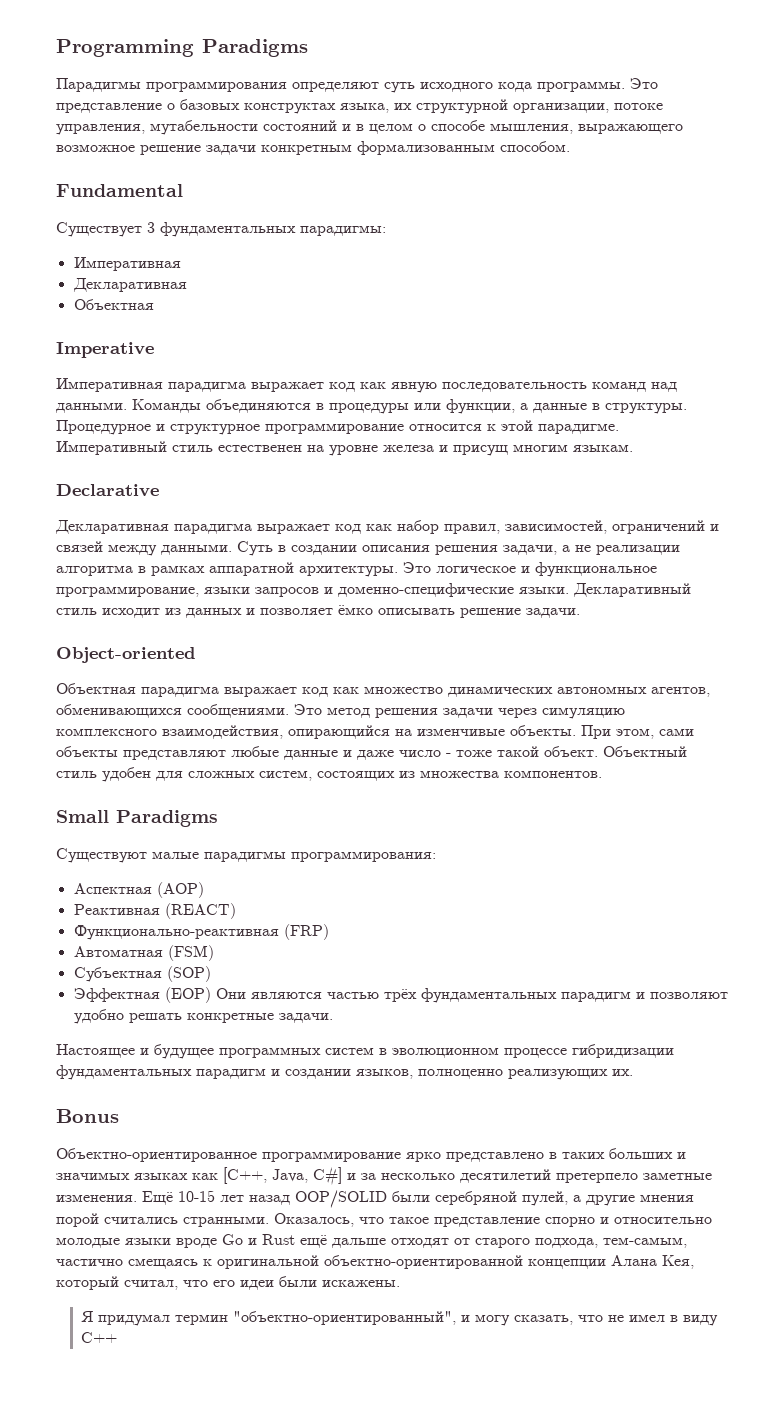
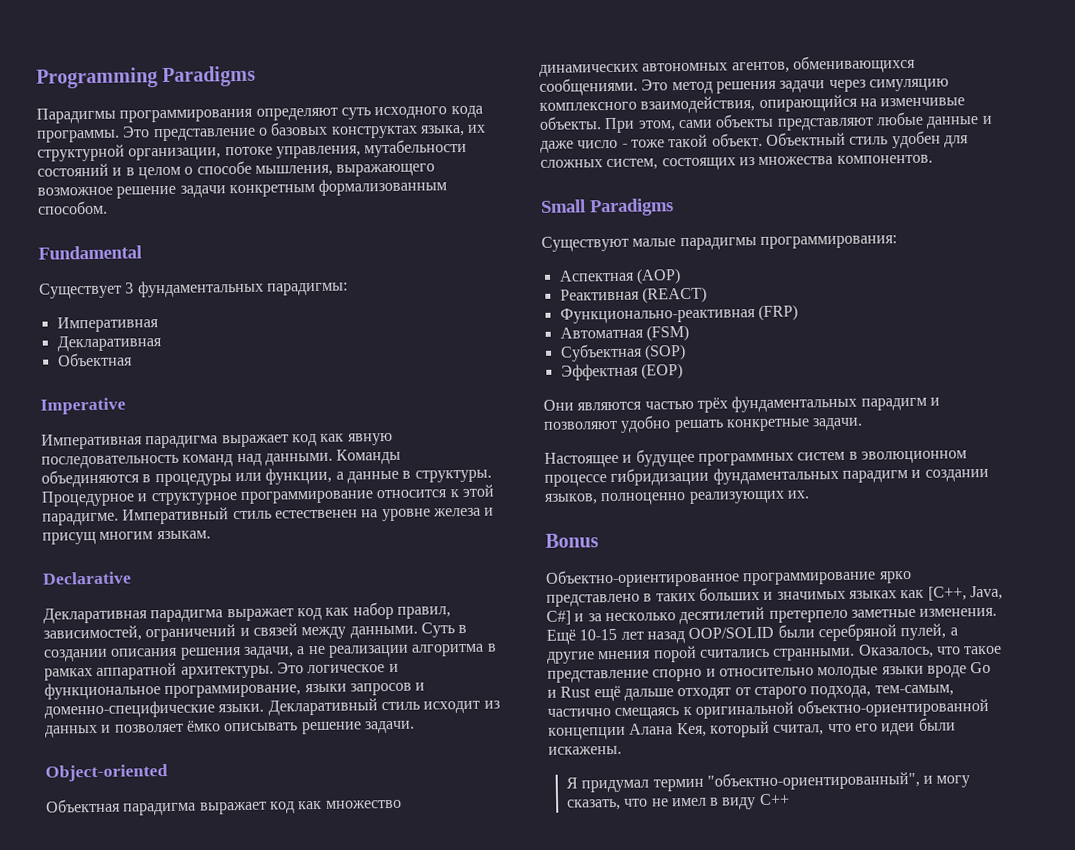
(211, 995) none -> (683, 371) //

